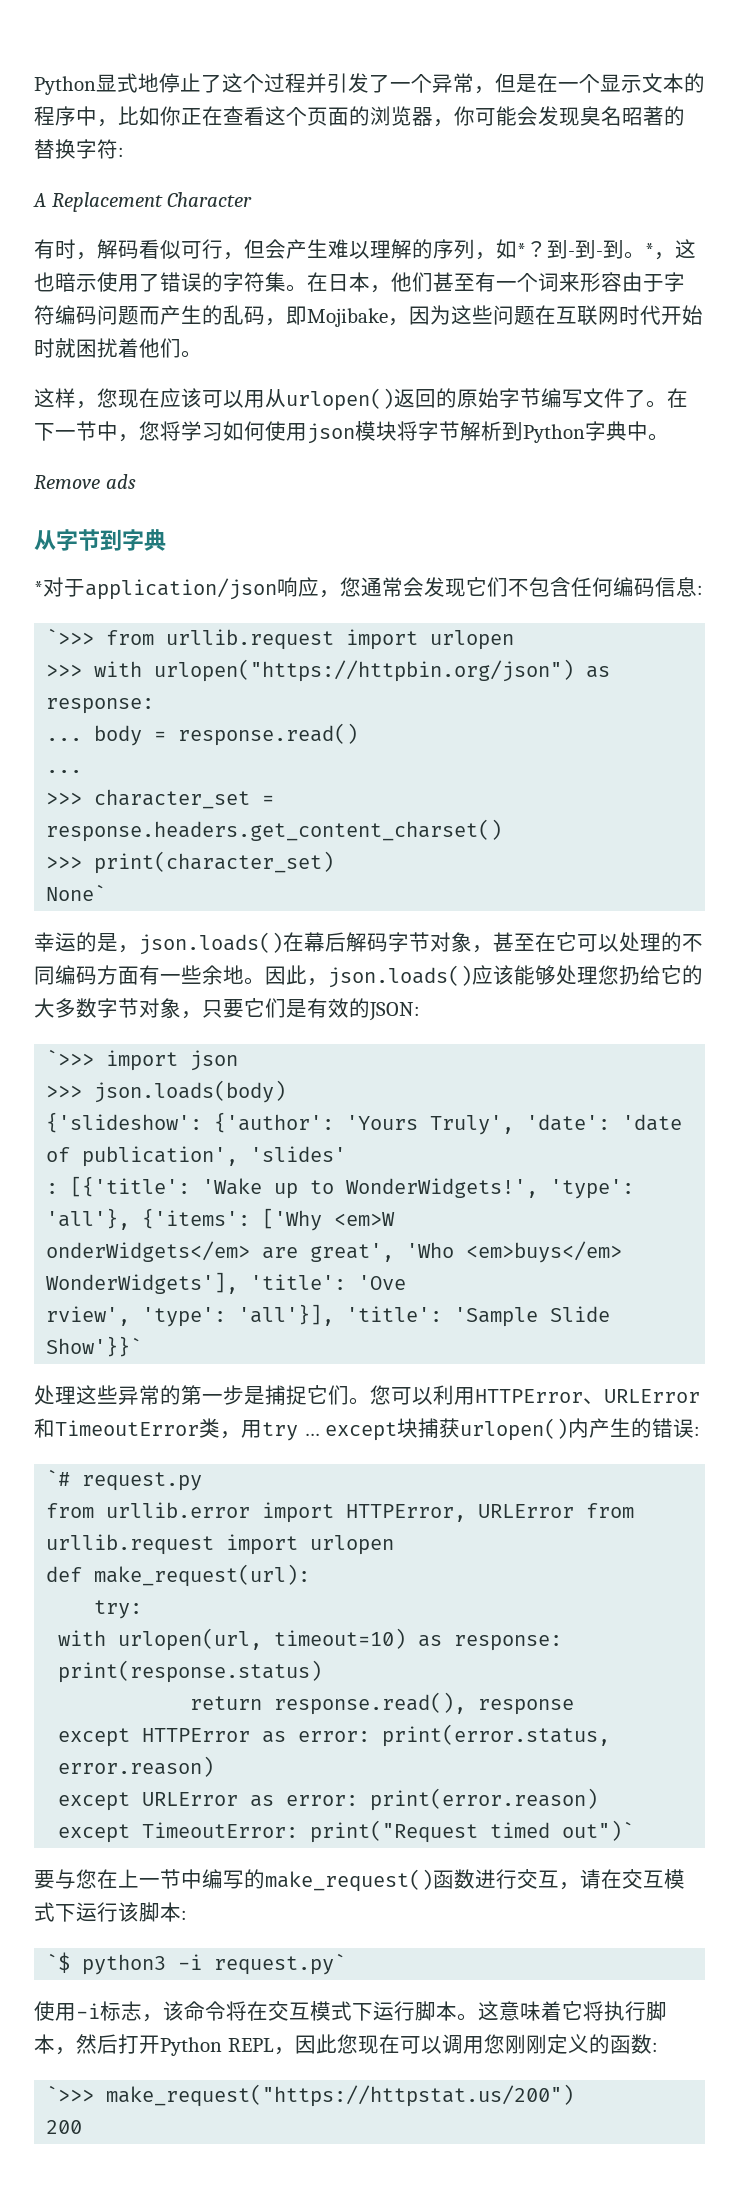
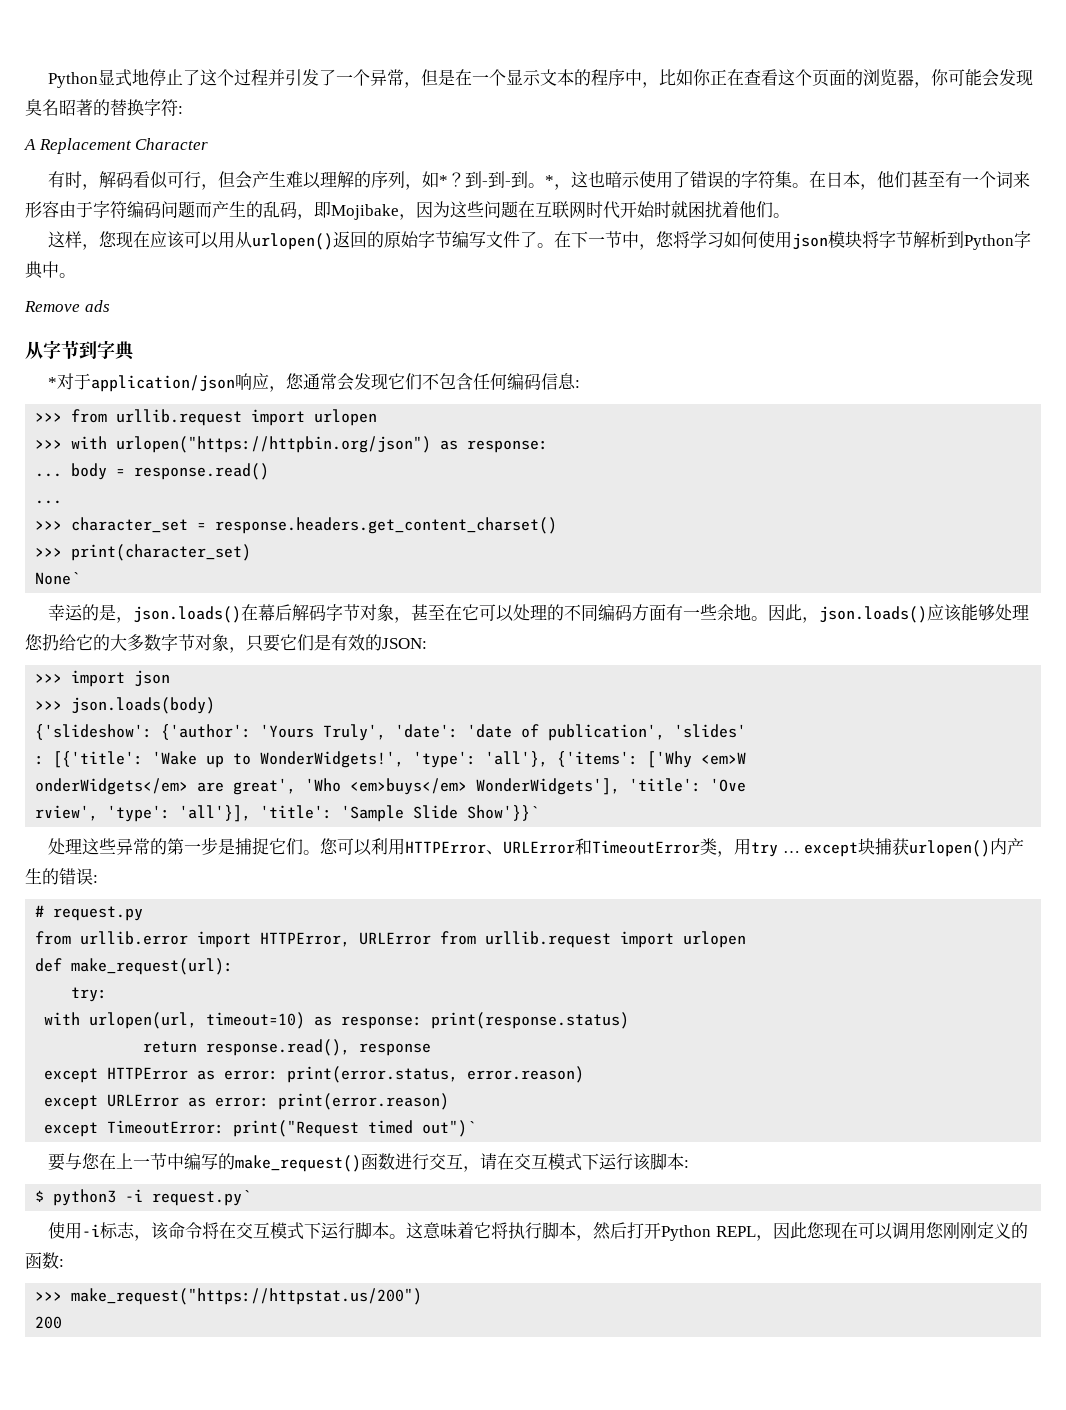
[46,628,95,645] `>>> -> [35,413,63,422] >>>
[46,1049,95,1066] `>>> -> [35,674,63,683] >>>
[46,1469,71,1486] `# -> [35,905,45,917] #
[46,1952,71,1973] `$ -> [35,1190,45,1202] $
[46,2085,95,2102] `>>> -> [35,1292,63,1301] >>>

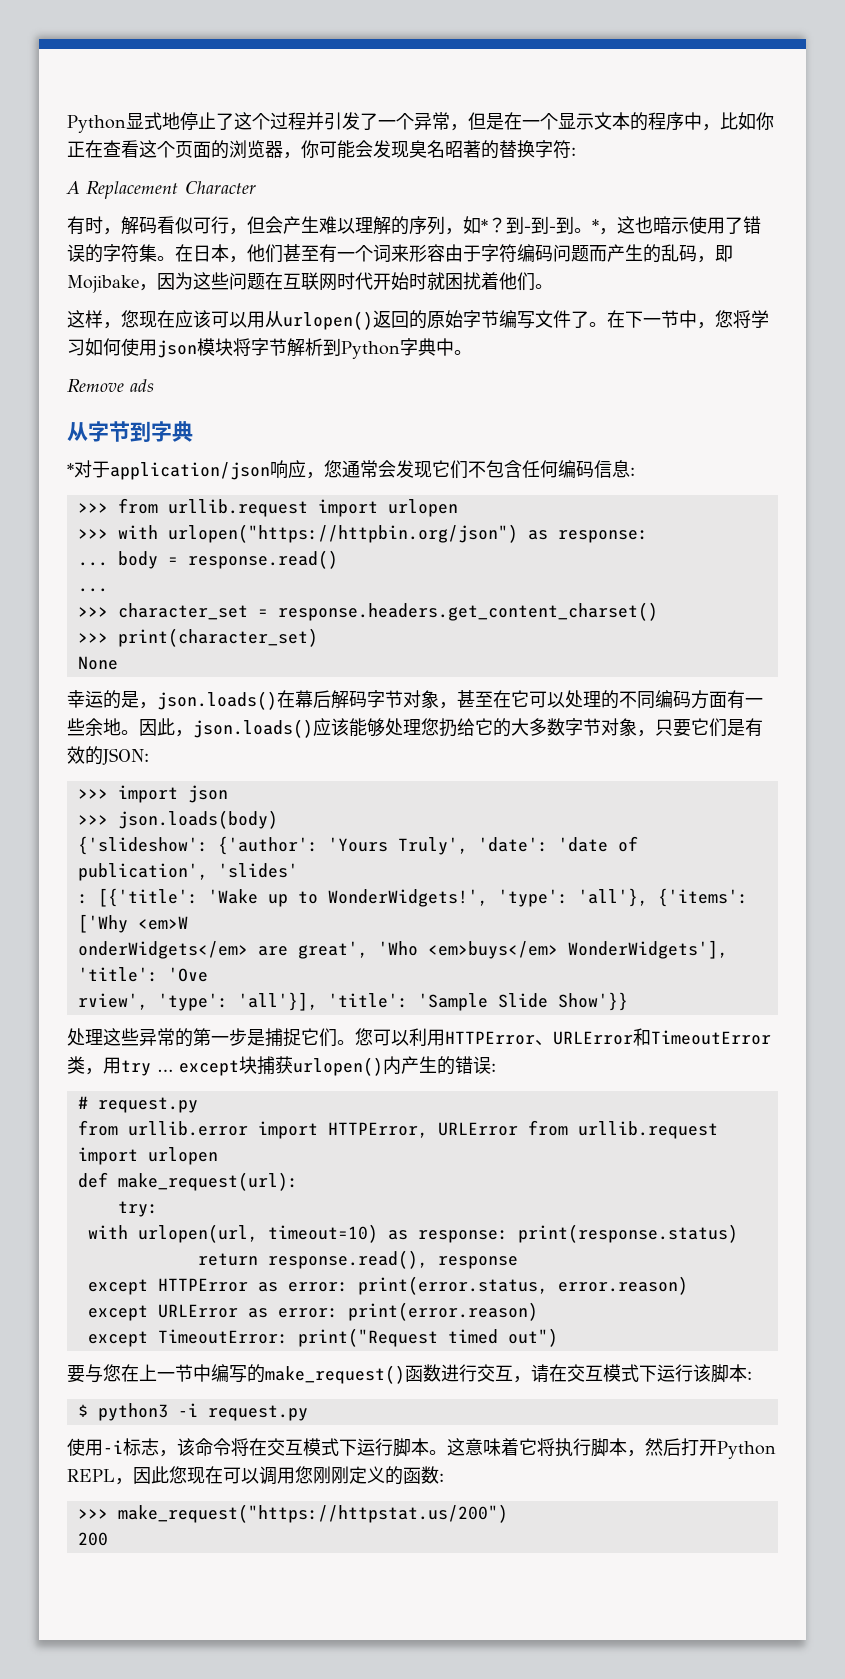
[35,572,81,585] // None` -> [77,656,118,670] // None
[467,805,540,821] Show'}}` -> [557,992,628,1011] Show'}}
[422,1120,477,1137] out")` -> [507,1328,558,1347] out")
[152,1190,252,1206] request.py` -> [207,1405,308,1421] request.py

